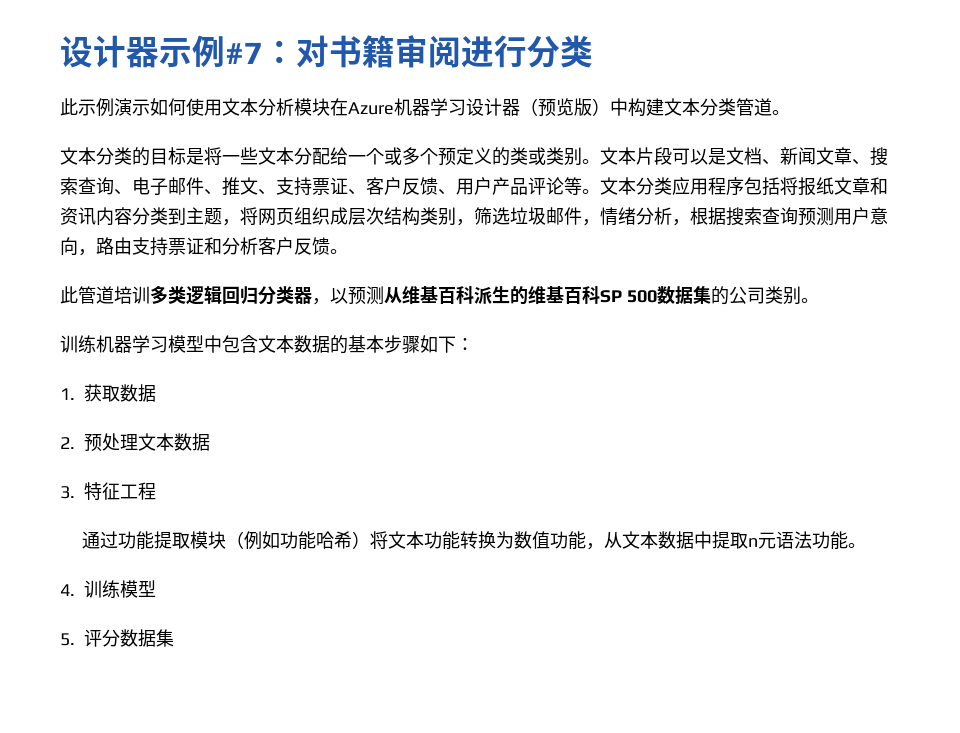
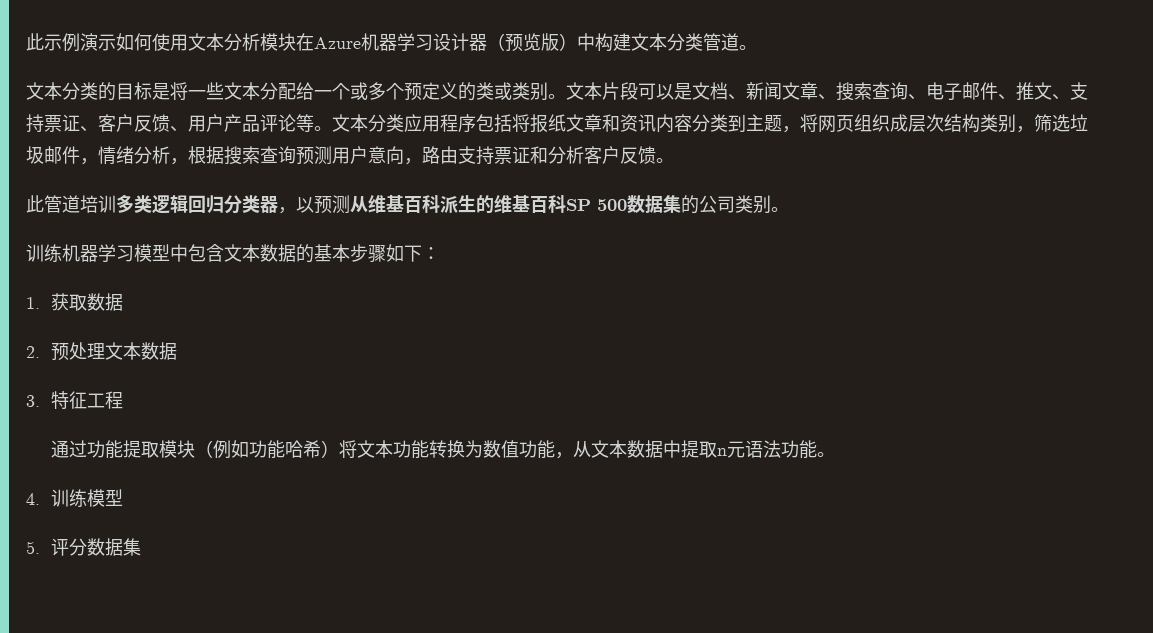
[60,35,593,68] 设计器示例#7：对书籍审阅进行分类 // -> (26, 42) none

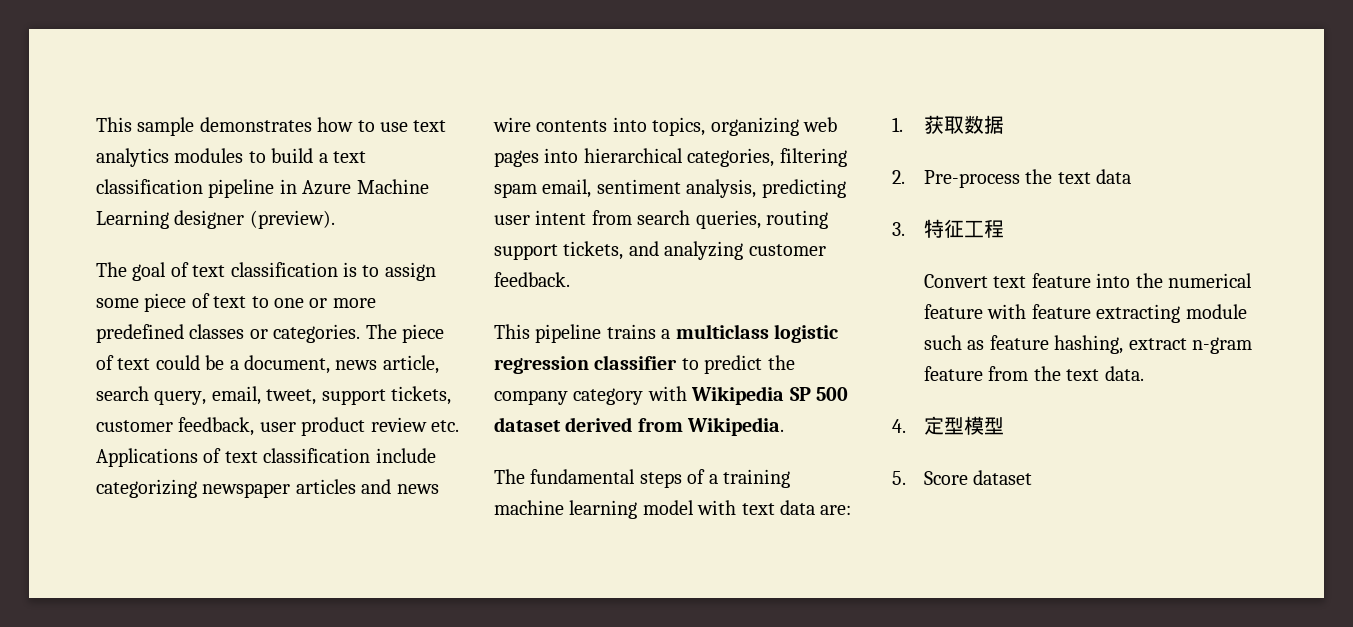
[26,33,757,52] [26,82,1088,101] [26,114,1088,133] [26,146,674,165] [26,194,789,214] [26,244,440,263] 此示例演示如何使用文本分析模块在Azure机器学习设计器（预览版）中构建文本分类管道。 // 文本分类的目标是将一些文本分配给一个或多个预定义的类或类别。文本片段可以是文档、新闻文章、搜索查询、电子邮件、推文、支持票证、客户反馈、用户产品评论等。文本分类应用程序包括将报纸文章和资讯内容分类到主题，将网页组织成层次结构类别，筛选垃圾邮件，情绪分析，根据搜索查询预测用户意向，路由支持票证和分析客户反馈。 // 此管道培训多类逻辑回归分类器，以预测从维基百科派生的维基百科SP 500数据集的公司类别。 // 训练机器学习模型中包含文本数据的基本步骤如下： -> [96,117,447,136] [96,148,366,167] [96,179,429,198] [96,210,335,229] [96,262,436,281] [96,293,376,312] [96,324,444,343] [96,355,439,374] [96,386,451,405] [96,417,459,436] [96,448,436,467] [96,479,439,498] [493,117,837,136] [494,148,847,167] [494,179,846,198] [494,210,828,229] [494,241,826,260] [494,272,570,287] [494,324,838,343] [494,355,795,374] [494,386,848,405] [494,417,785,436] [494,469,790,488] [494,500,852,519] This sample demonstrates how to use text analytics modules to build a text classification pipeline in Azure Machine Learning designer (preview). // The goal of text classification is to assign some piece of text to one or more predefined classes or categories. The piece of text could be a document, news article, search query, email, tweet, support tickets, customer feedback, user product review etc. Applications of text classification include categorizing newspaper articles and news wire contents into topics, organizing web pages into hierarchical categories, filtering spam email, sentiment analysis, predicting user intent from search queries, routing support tickets, and analyzing customer feedback. // This pipeline trains a multiclass logistic regression classifier to predict the company category with Wikipedia SP 500 dataset derived from Wikipedia. // The fundamental steps of a training machine learning model with text data are:
[50,342,177,361] 预处理文本数据 -> [923,169,1132,188] Pre-process the text data
[50,440,835,459] 通过功能提取模块（例如功能哈希）将文本功能转换为数值功能，从文本数据中提取n元语法功能。 -> [923,273,1252,288] [923,304,1247,323] [923,335,1252,354] [923,366,1144,381] Convert text feature into the numerical feature with feature extracting module such as feature hashing, extract n-gram feature from the text data.
[50,489,87,507] 训练 -> [923,416,964,435] 定型
[50,538,141,556] 评分数据集 -> [923,470,1033,485] Score dataset

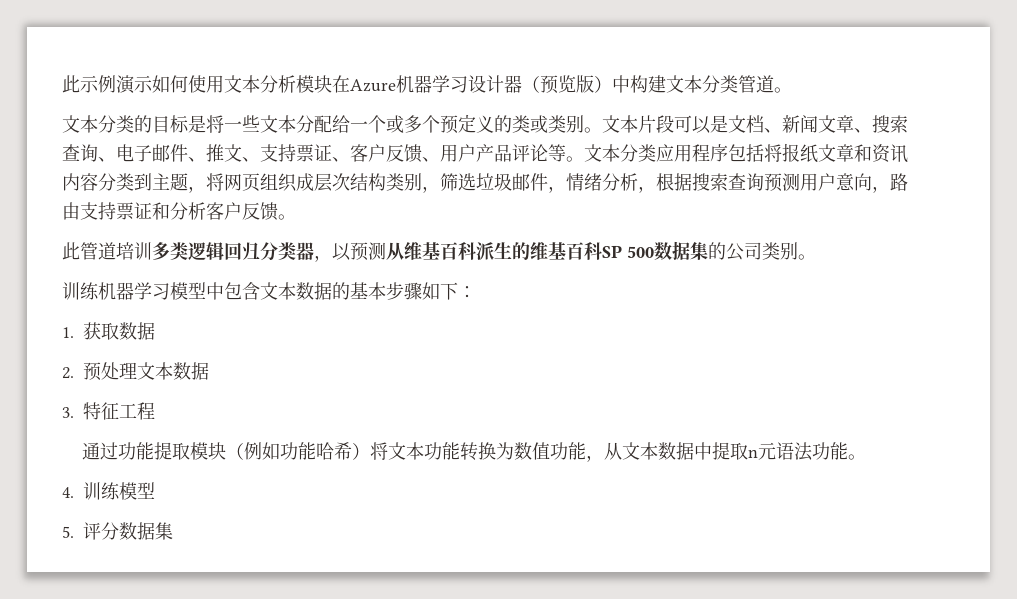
[96,117,447,136] [96,148,366,167] [96,179,429,198] [96,210,335,229] [96,262,436,281] [96,293,376,312] [96,324,444,343] [96,355,439,374] [96,386,451,405] [96,417,459,436] [96,448,436,467] [96,479,439,498] [493,117,837,136] [494,148,847,167] [494,179,846,198] [494,210,828,229] [494,241,826,260] [494,272,570,287] [494,324,838,343] [494,355,795,374] [494,386,848,405] [494,417,785,436] [494,469,790,488] [494,500,852,519] This sample demonstrates how to use text analytics modules to build a text classification pipeline in Azure Machine Learning designer (preview). // The goal of text classification is to assign some piece of text to one or more predefined classes or categories. The piece of text could be a document, news article, search query, email, tweet, support tickets, customer feedback, user product review etc. Applications of text classification include categorizing newspaper articles and news wire contents into topics, organizing web pages into hierarchical categories, filtering spam email, sentiment analysis, predicting user intent from search queries, routing support tickets, and analyzing customer feedback. // This pipeline trains a multiclass logistic regression classifier to predict the company category with Wikipedia SP 500 dataset derived from Wikipedia. // The fundamental steps of a training machine learning model with text data are: -> [62,75,792,94] [62,114,908,134] [62,143,908,163] [62,173,908,193] [62,202,296,221] [62,241,816,262] [62,282,476,300] 此示例演示如何使用文本分析模块在Azure机器学习设计器（预览版）中构建文本分类管道。 // 文本分类的目标是将一些文本分配给一个或多个预定义的类或类别。文本片段可以是文档、新闻文章、搜索查询、电子邮件、推文、支持票证、客户反馈、用户产品评论等。文本分类应用程序包括将报纸文章和资讯内容分类到主题，将网页组织成层次结构类别，筛选垃圾邮件，情绪分析，根据搜索查询预测用户意向，路由支持票证和分析客户反馈。 // 此管道培训多类逻辑回归分类器，以预测从维基百科派生的维基百科SP 500数据集的公司类别。 // 训练机器学习模型中包含文本数据的基本步骤如下：
[923,169,1132,188] Pre-process the text data -> [83,362,209,381] 预处理文本数据
[923,273,1252,288] [923,304,1247,323] [923,335,1252,354] [923,366,1144,381] Convert text feature into the numerical feature with feature extracting module such as feature hashing, extract n-gram feature from the text data. -> [81,442,866,462] 通过功能提取模块（例如功能哈希）将文本功能转换为数值功能，从文本数据中提取n元语法功能。
[923,416,964,435] 定型 -> [83,482,120,500] 训练
[923,470,1033,485] Score dataset -> [83,522,173,540] 评分数据集

